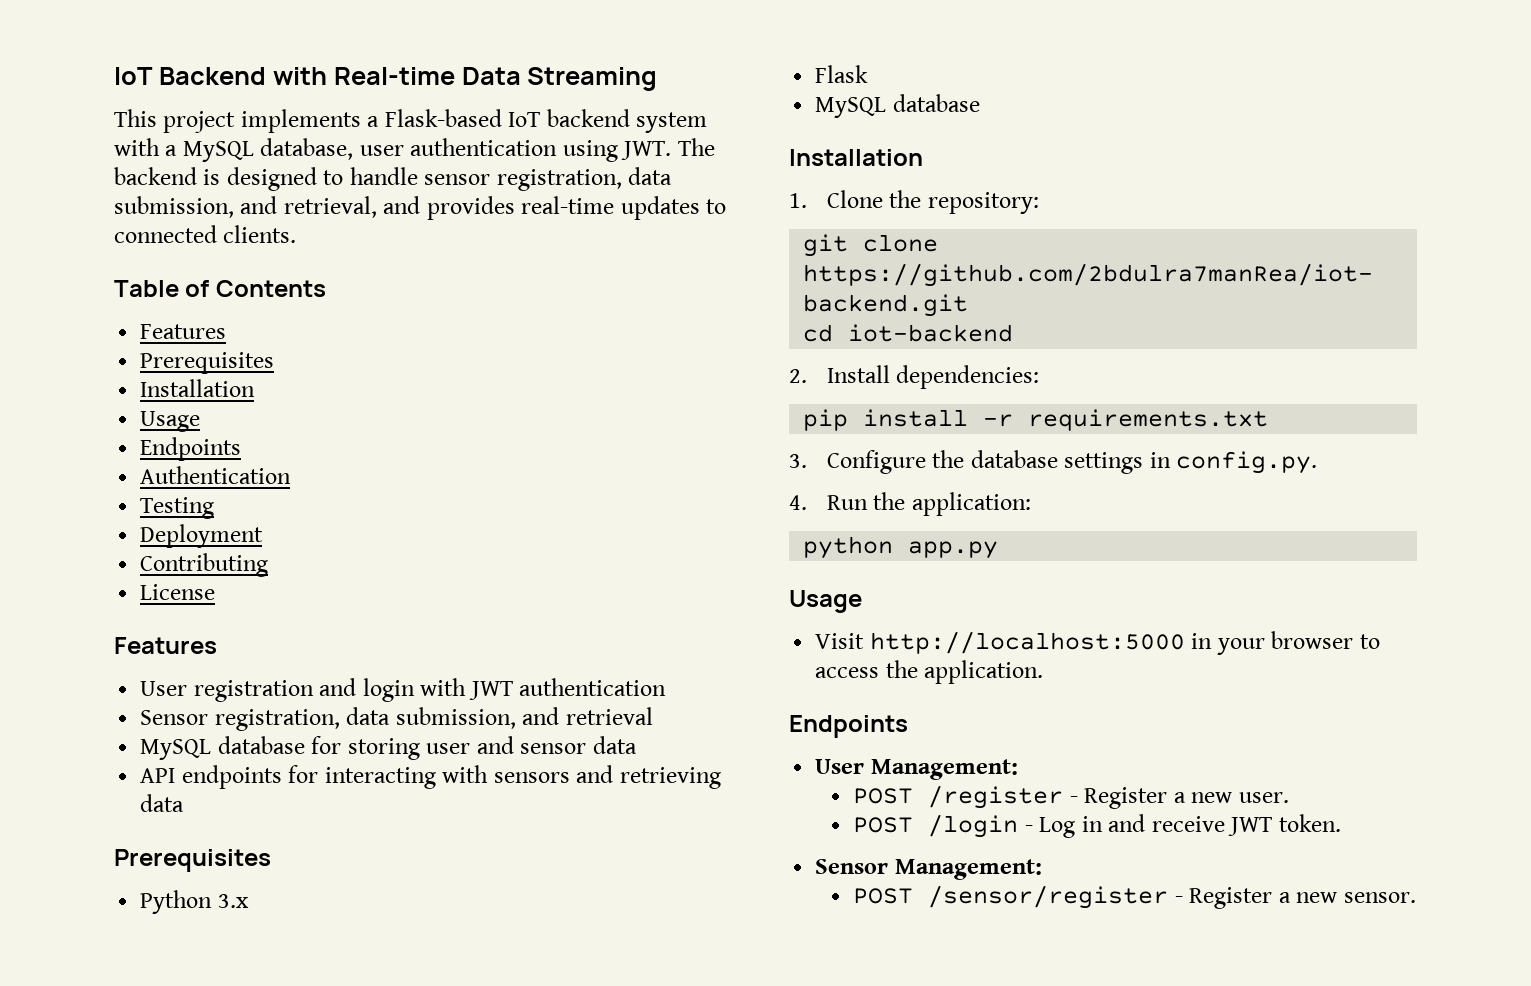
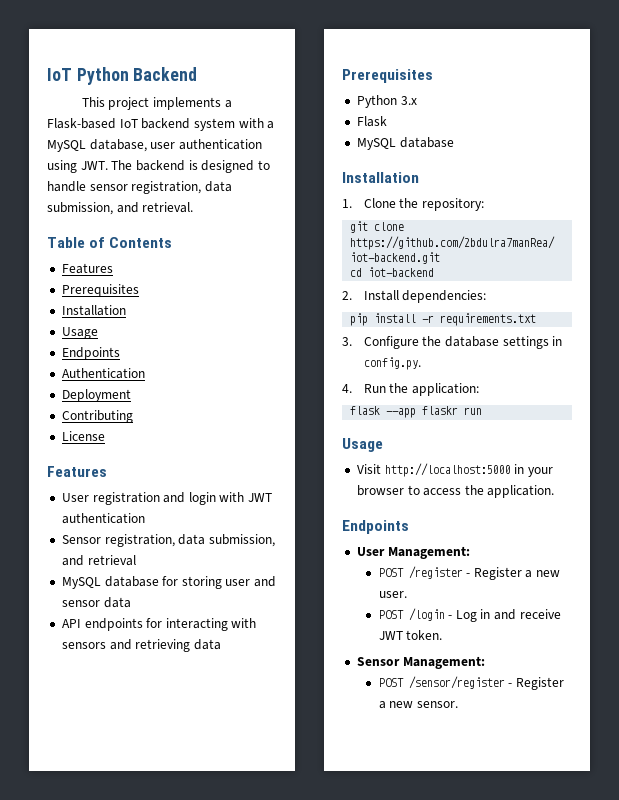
[114,67,153,85] IoT -> [47,67,129,85] IoT Python
[272,67,658,91] with Real-time Data Streaming -> (198, 74) none
[283,196,727,220] [114,225,297,243] retrieval, and provides real-time updates to connected clients. -> [142,202,194,213] retrieval.
[140,497,215,519] // Testing -> (145, 373) none
[803,536,999,559] python app.py -> [350,406,483,418] flask --app flaskr run

